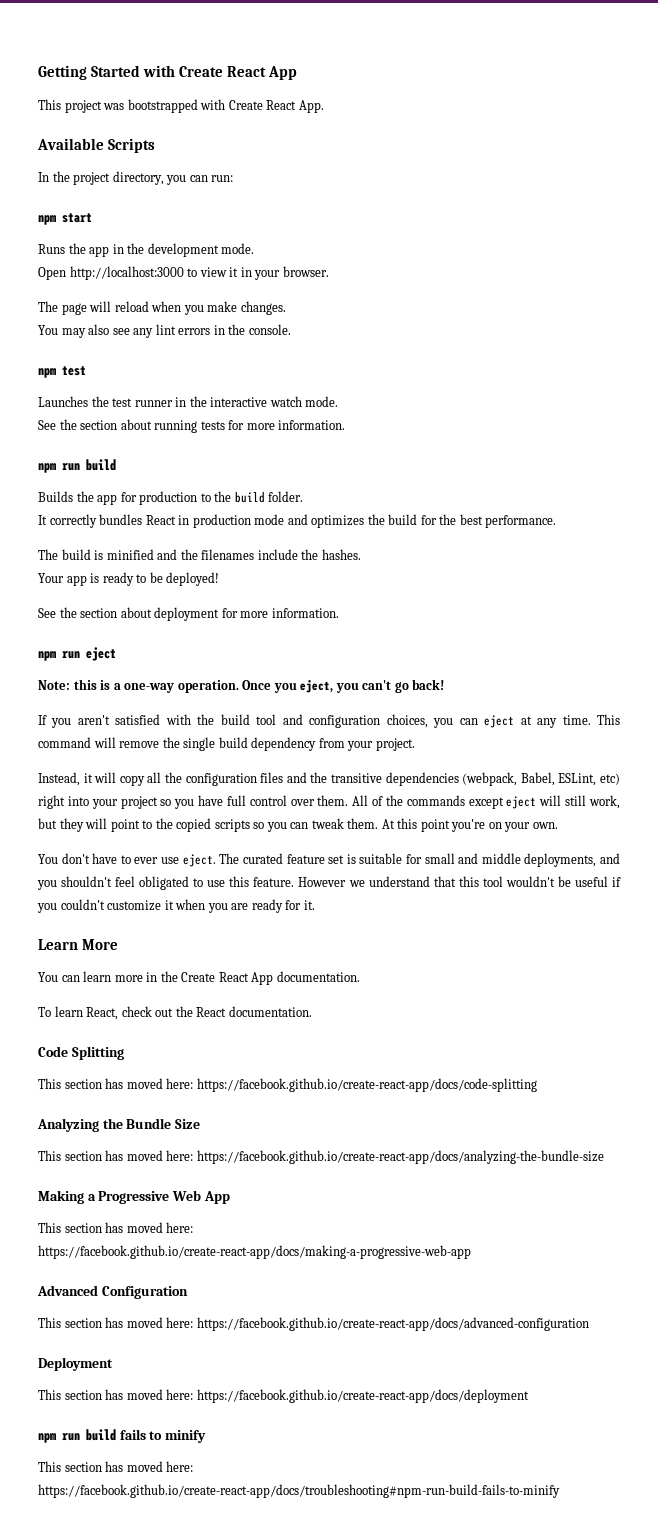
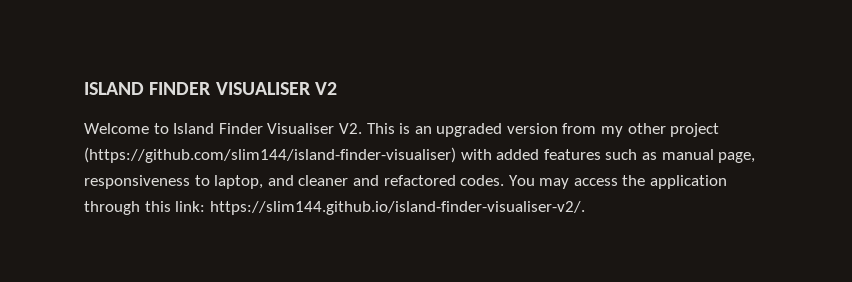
[38,65,298,80] [38,99,324,113] [37,138,155,153] [38,171,234,185] [38,213,92,225] [38,243,255,257] [38,266,329,280] [38,301,286,315] [38,324,291,338] [38,366,86,378] [38,396,339,407] [38,419,346,433] [38,459,116,473] [38,491,304,505] [38,514,557,528] [38,549,361,560] [38,572,220,586] [38,607,339,621] [38,647,116,661] [38,679,445,693] [38,714,621,728] [38,737,415,751] [38,772,621,786] [38,795,621,809] [38,818,558,832] [38,853,620,867] [37,876,621,890] [37,899,315,913] [38,939,118,950] [38,971,360,985] [38,1006,312,1020] [38,1046,124,1060] [38,1078,537,1092] [37,1118,200,1132] [38,1150,604,1164] [38,1190,230,1204] [38,1222,194,1233] [38,1245,471,1259] [37,1285,188,1299] [38,1317,589,1331] [38,1357,113,1371] [38,1389,529,1403] [38,1429,206,1443] [38,1461,194,1472] [38,1484,560,1498] Getting Started with Create React App // This project was bootstrapped with Create React App. // Available Scripts // In the project directory, you can run: // npm start // Runs the app in the development mode. // Open http://localhost:3000 to view it in your browser. // The page will reload when you make changes. // You may also see any lint errors in the console. // npm test // Launches the test runner in the interactive watch mode. // See the section about running tests for more information. // npm run build // Builds the app for production to the build folder. // It correctly bundles React in production mode and optimizes the build for the best performance. // The build is minified and the filenames include the hashes. // Your app is ready to be deployed! // See the section about deployment for more information. // npm run eject // Note: this is a one-way operation. Once you eject, you can't go back! // If you aren't satisfied with the build tool and configuration choices, you can eject at any time. This command will remove the single build dependency from your project. // Instead, it will copy all the configuration files and the transitive dependencies (webpack, Babel, ESLint, etc) right into your project so you have full control over them. All of the commands except eject will still work, but they will point to the copied scripts so you can tweak them. At this point you're on your own. // You don't have to ever use eject. The curated feature set is suitable for small and middle deployments, and you shouldn't feel obligated to use this feature. However we understand that this tool wouldn't be useful if you couldn't customize it when you are ready for it. // Learn More // You can learn more in the Create React App documentation. // To learn React, check out the React documentation. // Code Splitting // This section has moved here: https://facebook.github.io/create-react-app/docs/code-splitting // Analyzing the Bundle Size // This section has moved here: https://facebook.github.io/create-react-app/docs/analyzing-the-bundle-size // Making a Progressive Web App // This section has moved here: https://facebook.github.io/create-react-app/docs/making-a-progressive-web-app // Advanced Configuration // This section has moved here: https://facebook.github.io/create-react-app/docs/advanced-configuration // Deployment // This section has moved here: https://facebook.github.io/create-react-app/docs/deployment // npm run build fails to minify // This section has moved here: https://facebook.github.io/create-react-app/docs/troubleshooting#npm-run-build-fails-to-minify -> [84,82,337,95] [84,123,720,137] [84,147,756,163] [84,175,728,189] [84,201,585,215] ISLAND FINDER VISUALISER V2 // Welcome to Island Finder Visualiser V2. This is an upgraded version from my other project (https://github.com/slim144/island-finder-visualiser) with added features such as manual page, responsiveness to laptop, and cleaner and refactored codes. You may access the application through this link: https://slim144.github.io/island-finder-visualiser-v2/.

